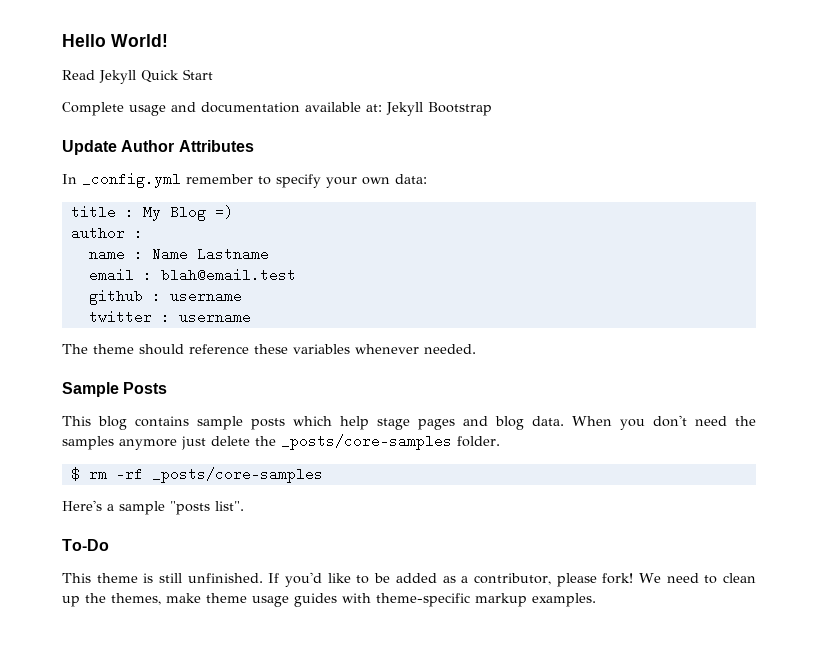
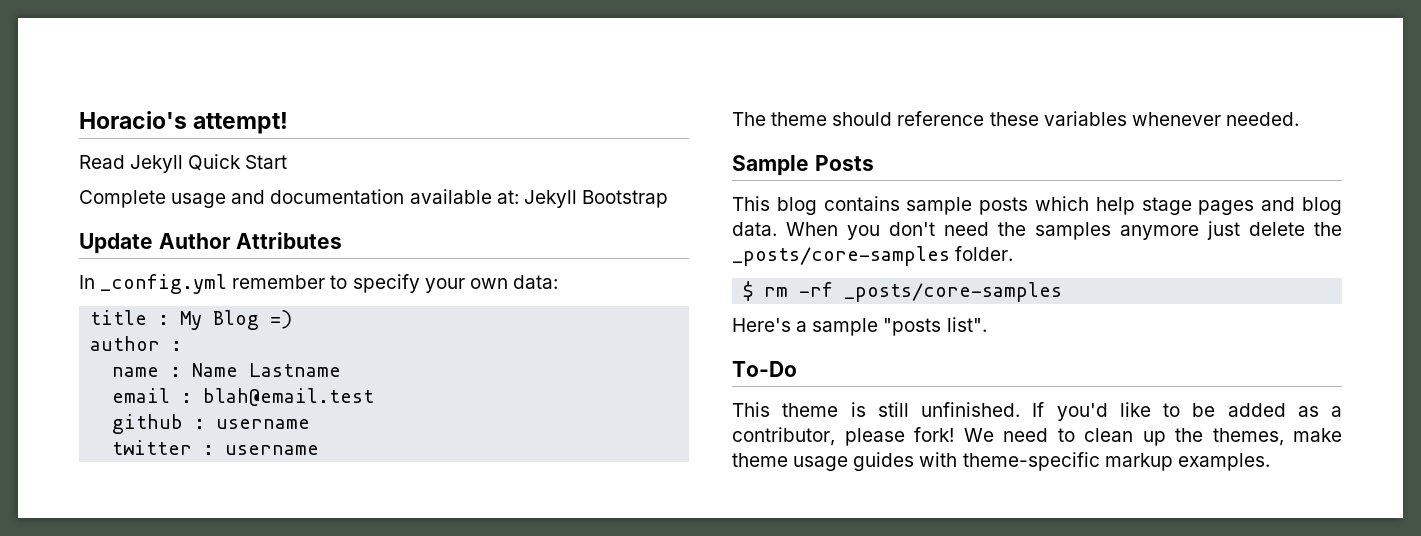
[62,34,168,47] Hello World! -> [79,111,289,134] Horacio's attempt!

